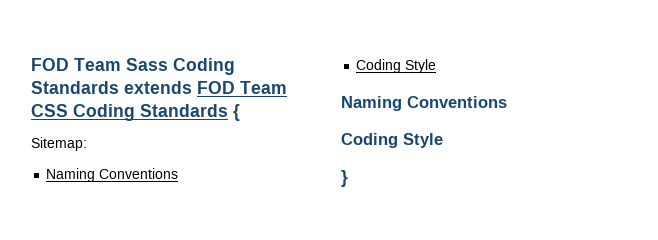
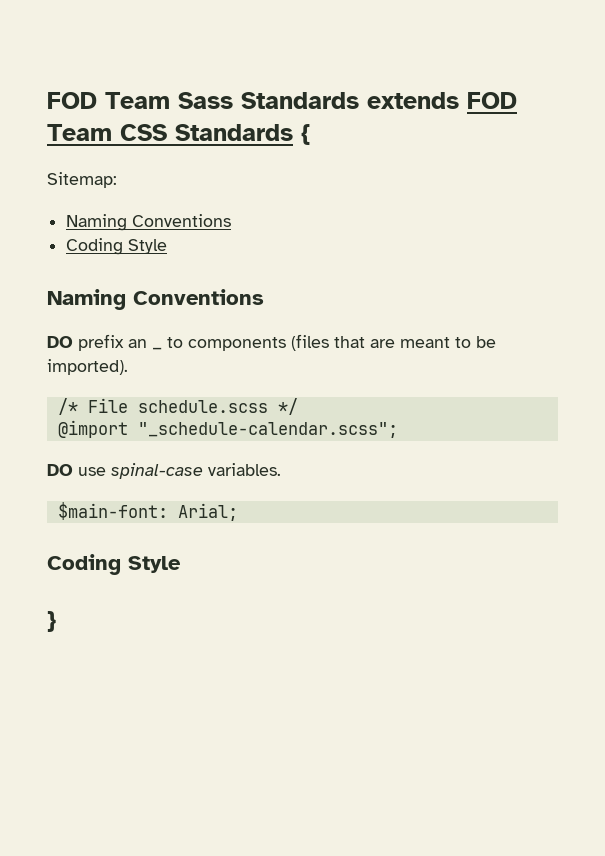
[173,58,235,75] Coding -> (233, 100) none
[73,104,135,121] Coding -> (167, 132) none
(507, 102) none -> [47,334,496,351] [47,359,128,375] [57,398,298,415] [57,420,398,438] [47,463,281,479] [57,502,238,521] // DO prefix an _ to components (files that are meant to be imported). // /* File schedule.scss */ // @import "_schedule-calendar.scss"; // DO use spinal-case variables. // $main-font: Arial;

